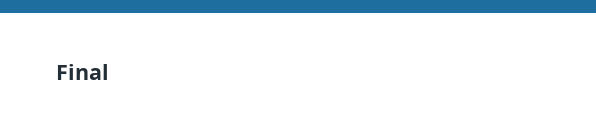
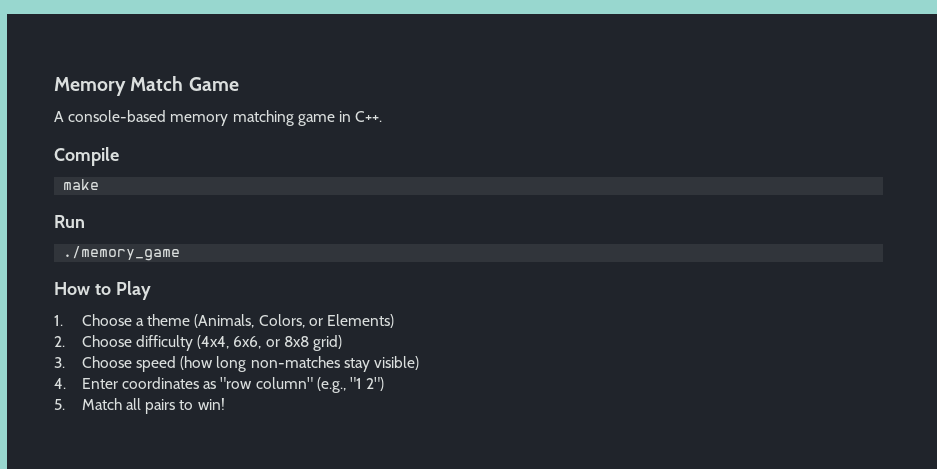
[56,64,109,80] Final -> [54,76,239,96] [54,110,383,126] [54,147,119,166] [63,179,100,190] [54,215,85,228] [63,246,181,261] [54,281,151,300] [54,314,394,328] [54,335,342,351] [54,356,419,372] [54,377,385,393] [54,398,225,414] Memory Match Game // A console-based memory matching game in C++. // Compile // make // Run // ./memory_game // How to Play // 1. Choose a theme (Animals, Colors, or Elements) // 2. Choose difficulty (4x4, 6x6, or 8x8 grid) // 3. Choose speed (how long non-matches stay visible) // 4. Enter coordinates as "row column" (e.g., "1 2") // 5. Match all pairs to win!

